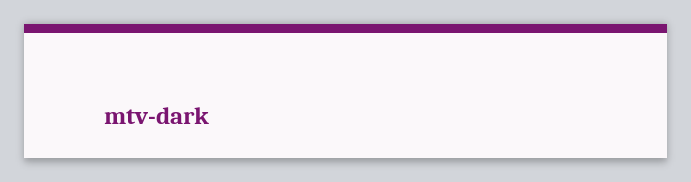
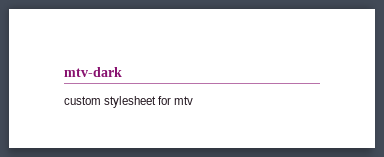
(209, 115) none -> [64,96,194,108] // custom stylesheet for mtv

